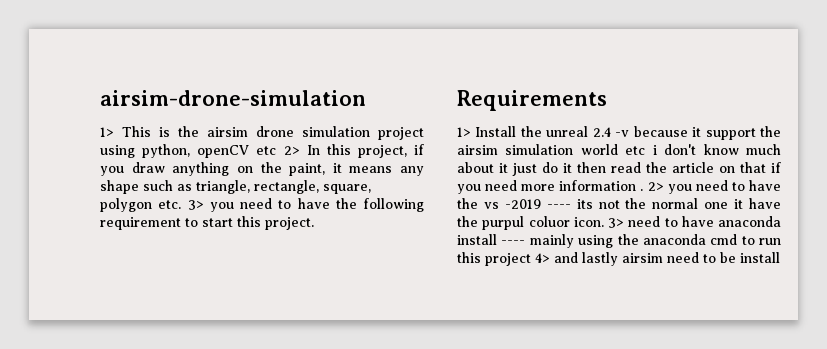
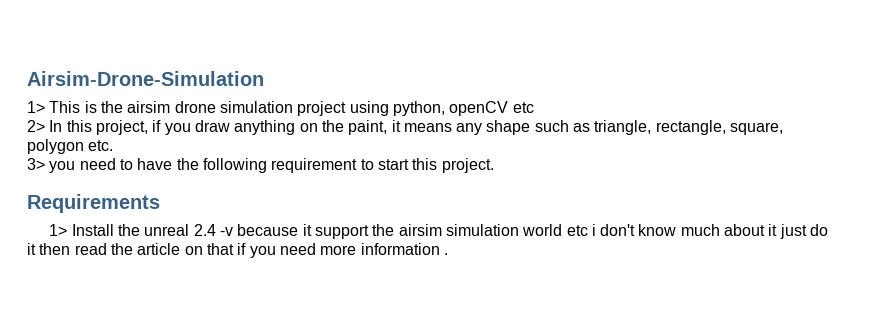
[100,90,366,106] airsim-drone-simulation -> [27,71,264,86] Airsim-Drone-Simulation
(277, 150) none -> (534, 107) //
(182, 204) none -> (114, 145) //
[647,180,781,194] [457,198,781,209] [457,216,781,230] [457,234,781,248] [457,252,780,266] 2> you need to have the vs -2019 ---- its not the normal one it have the purpul coluor icon. 3> need to have anaconda install ---- mainly using the anaconda cmd to run this project 4> and lastly airsim need to be install -> (448, 254) none

